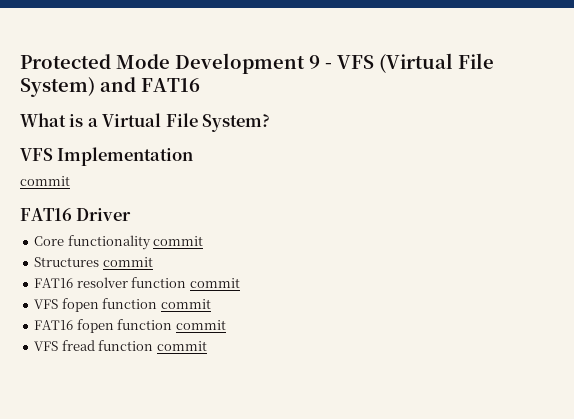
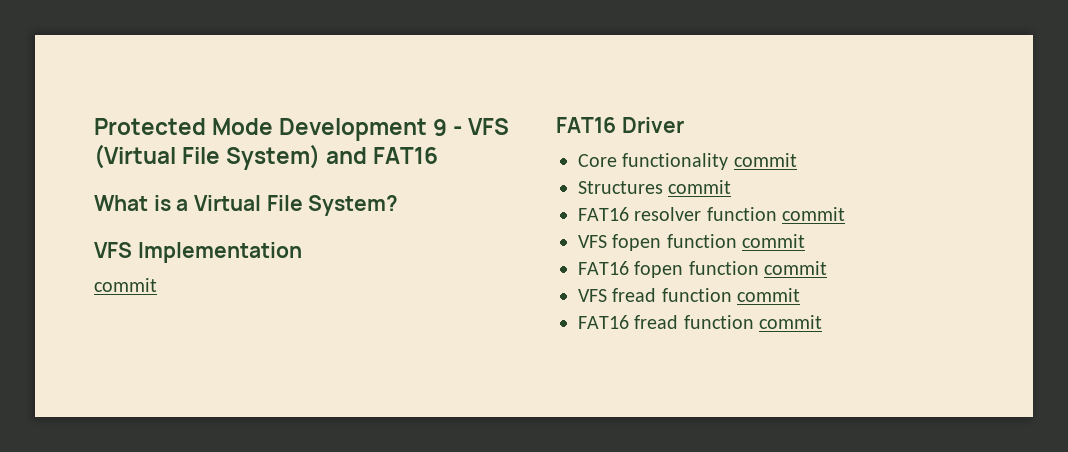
(207, 346) none -> [578,315,823,329] // FAT16 fread function commit

